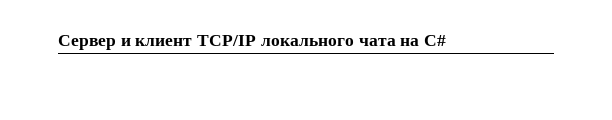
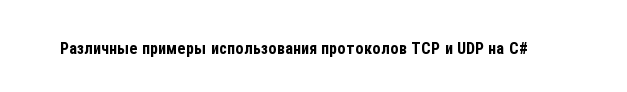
[58,35,396,50] Сервер и клиент TCP/IP локального чата -> [60,42,484,57] Различные примеры использования протоколов TCP и UDP

